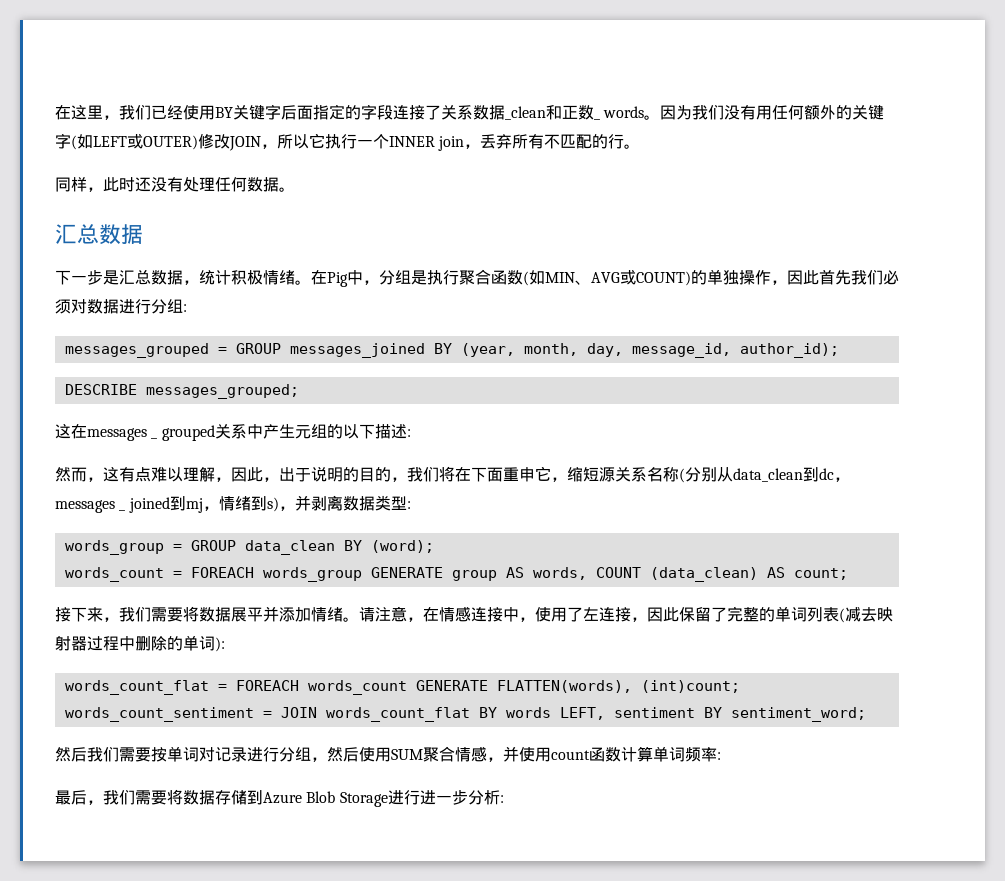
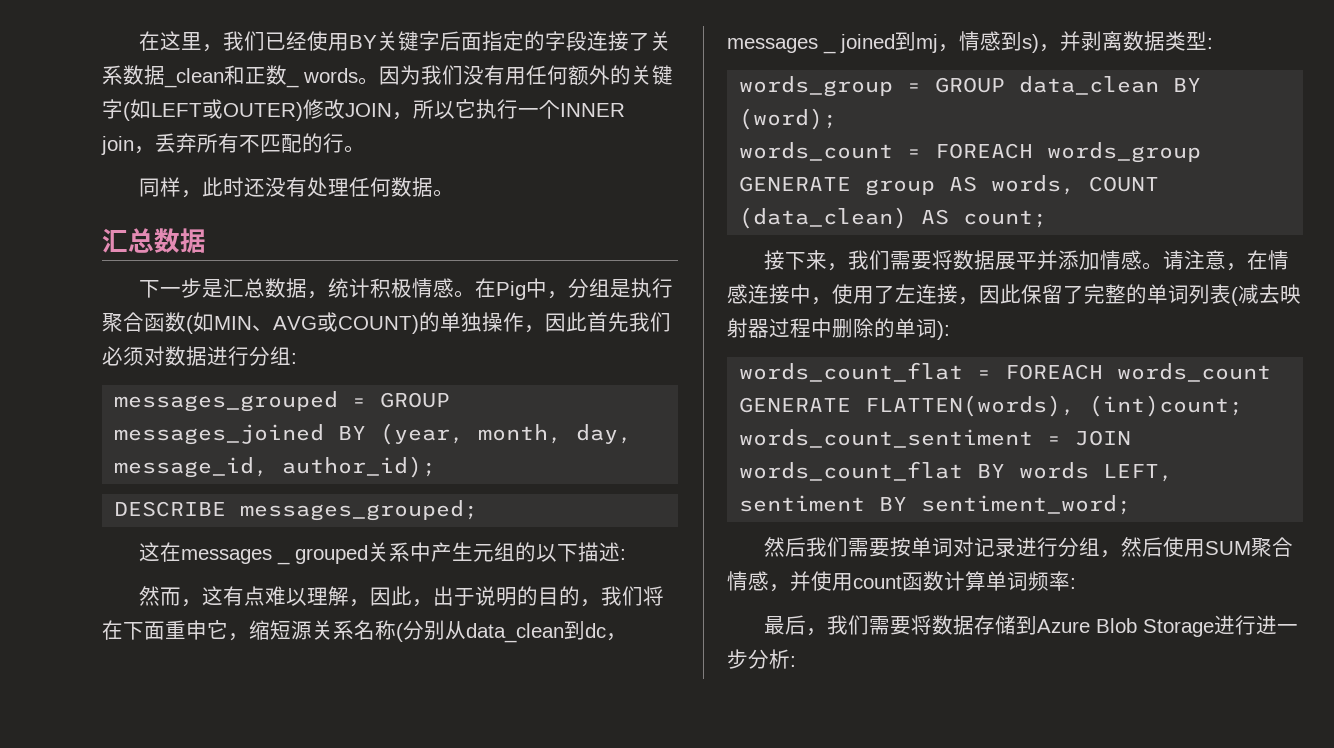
[279,270,295,285] 绪 -> [432,278,454,298] 感
[234,496,251,511] 绪 -> [980,31,1001,51] 感
[327,607,343,622] 绪 -> [1120,250,1142,270] 感

